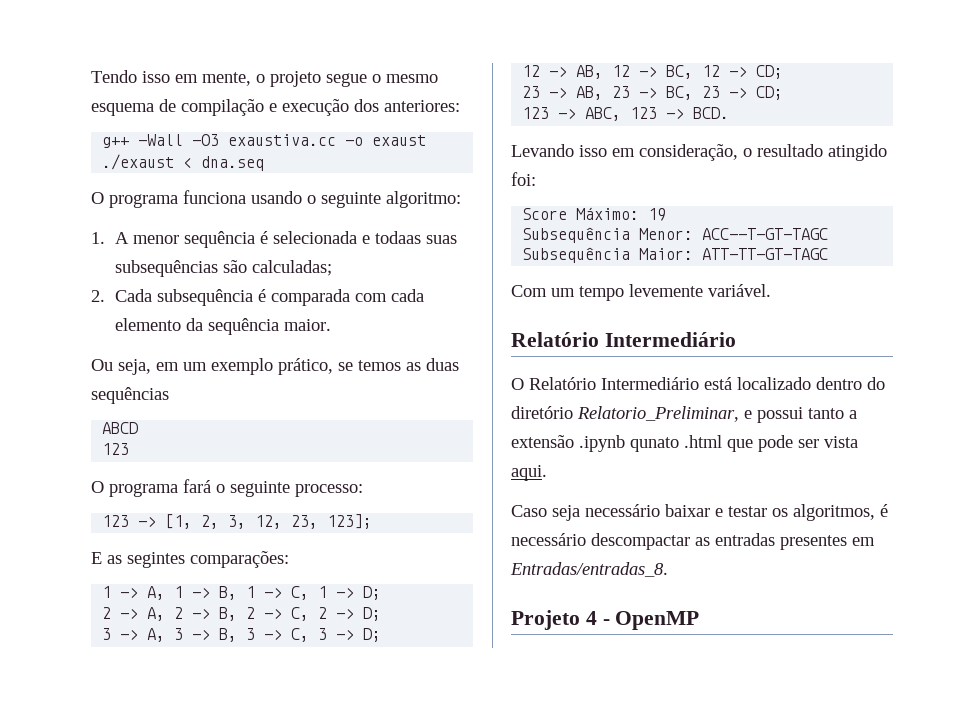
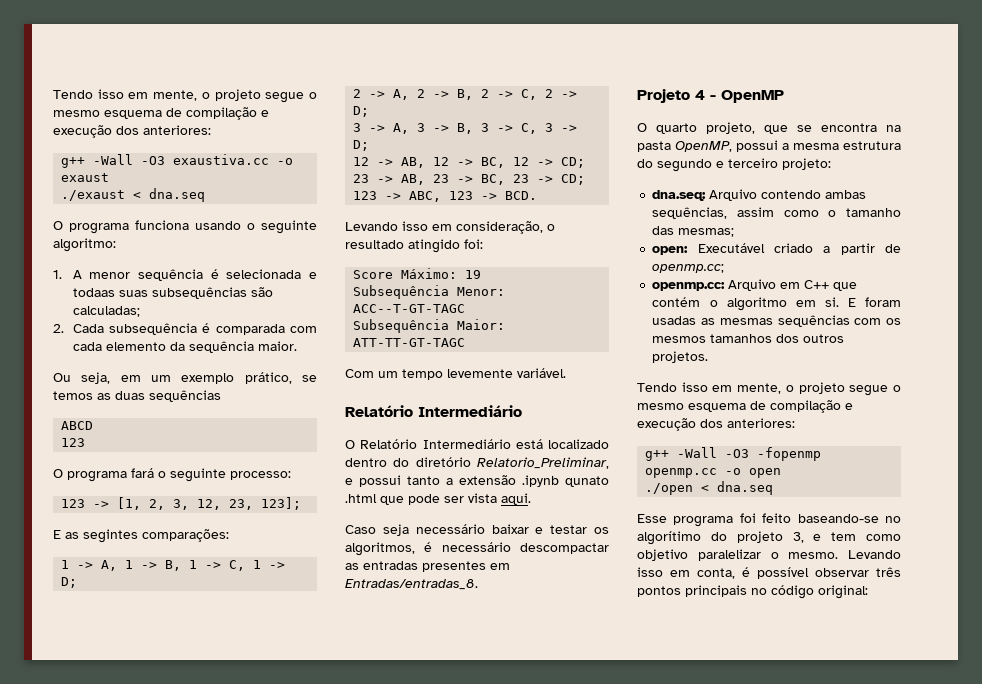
(700, 620) none -> [637,122,901,134] [637,140,901,152] [637,158,831,172] [652,189,867,201] [652,207,901,219] [652,226,735,237] [652,243,901,255] [652,264,725,273] [652,279,858,291] [652,297,901,311] [652,315,901,327] [652,334,845,343] [652,351,709,363] [637,382,901,396] [637,400,853,413] [637,418,795,431] [645,447,822,461] [645,468,782,478] [645,481,774,495] [637,513,901,527] [637,531,901,545] [637,549,901,561] [637,567,901,579] [637,585,868,599] // O quarto projeto, que se encontra na pasta OpenMP, possui a mesma estrutura do segundo e terceiro projeto: // dna.seq: Arquivo contendo ambas sequências, assim como o tamanho das mesmas; // open: Executável criado a partir de openmp.cc; // openmp.cc: Arquivo em C++ que contém o algoritmo em si. E foram usadas as mesmas sequências com os mesmos tamanhos dos outros projetos. // Tendo isso em mente, o projeto segue o mesmo esquema de compilação e execução dos anteriores: // g++ -Wall -O3 -fopenmp openmp.cc -o open // ./open < dna.seq // Esse programa foi feito baseando-se no algorítimo do projeto 3, e tem como objetivo paralelizar o mesmo. Levando isso em conta, é possível observar três pontos principais no código original:

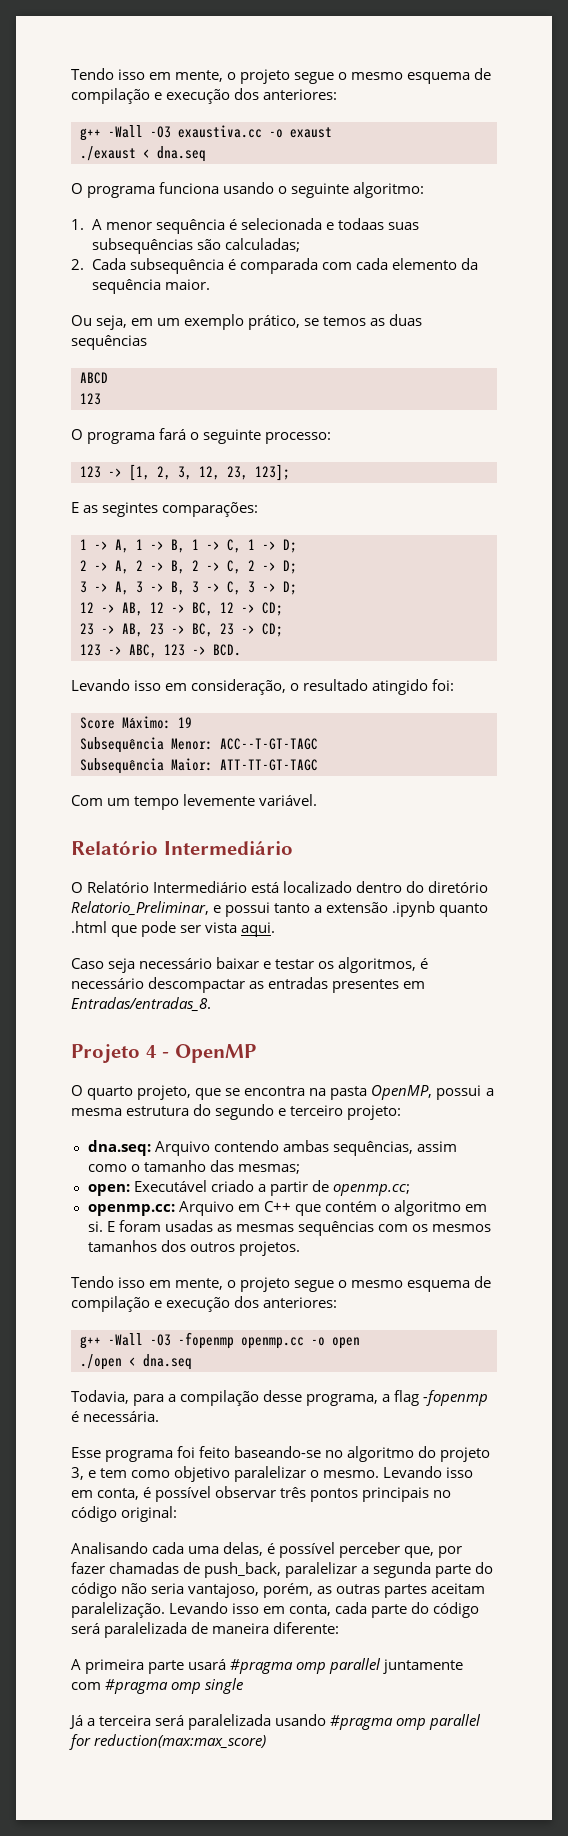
[565,476,609,487] qunato -> [439,903,489,917] quanto
(774, 488) none -> [71,1390,489,1406] [71,1411,160,1422] // Todavia, para a compilação desse programa, a flag -fopenmp é necessária.
[637,531,701,545] algorítimo -> [347,1446,415,1462] algoritmo
(868, 592) none -> [71,1542,463,1558] [71,1562,494,1578] [71,1582,486,1598] [71,1602,480,1618] [71,1622,340,1638] [71,1658,464,1674] [71,1678,244,1694] [69,1714,482,1730] [69,1734,267,1750] // Analisando cada uma delas, é possível perceber que, por fazer chamadas de push_back, paralelizar a segunda parte do código não seria vantajoso, porém, as outras partes aceitam paralelização. Levando isso em conta, cada parte do código será paralelizada de maneira diferente: // A primeira parte usará #pragma omp parallel juntamente com #pragma omp single // Já a terceira será paralelizada usando #pragma omp parallel for reduction(max:max_score)

